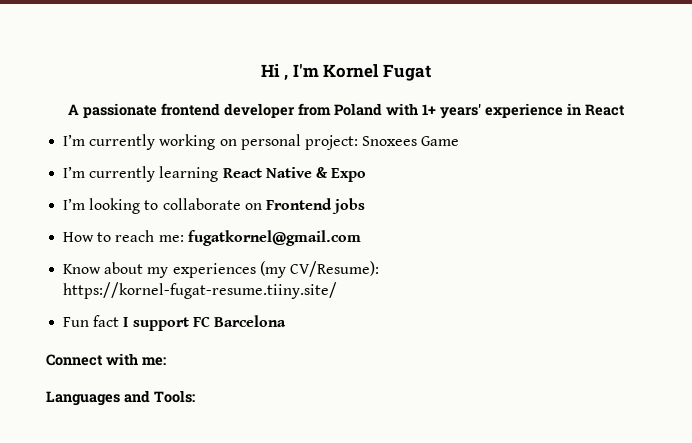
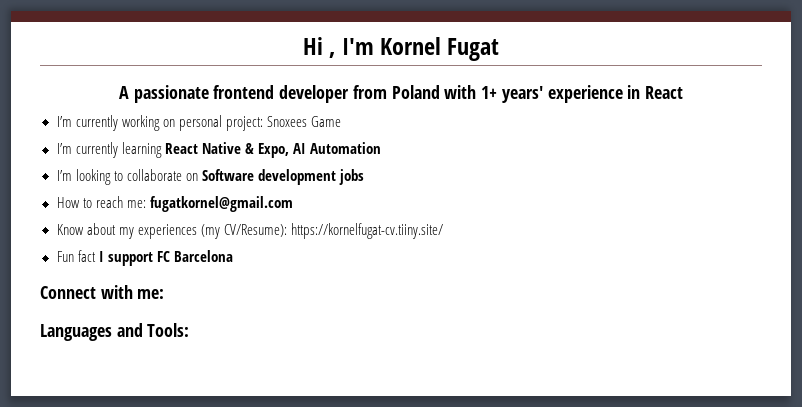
[331,168,367,182] Expo -> [257,142,381,158] Expo, AI Automation
[265,198,332,210] Frontend -> [201,169,336,185] Software development
[63,282,338,299] https://kornel-fugat-resume.tiiny.site/ -> [290,223,443,239] https://kornelfugat-cv.tiiny.site/

